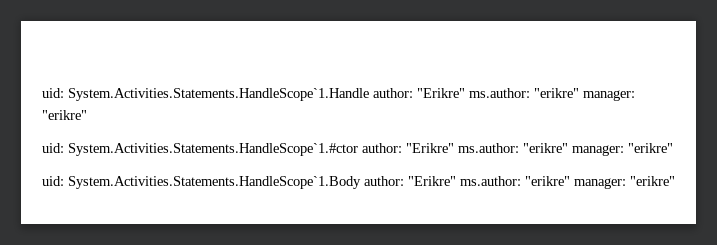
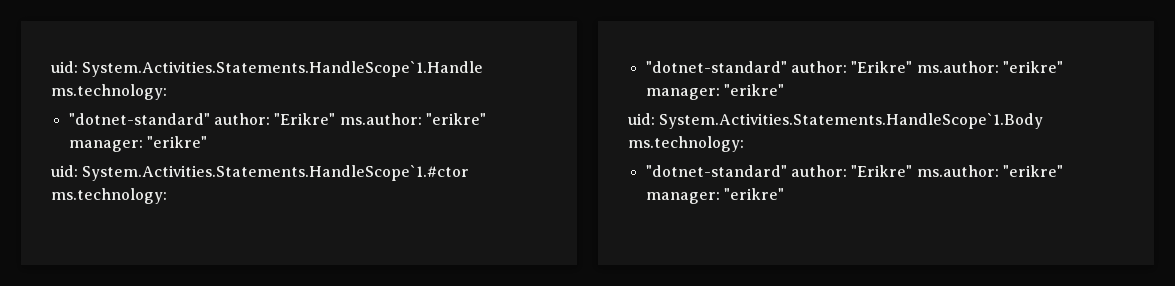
(369, 94) none -> [51,84,167,100] [68,113,210,125] ms.technology: // "dotnet-standard"
(358, 149) none -> [51,188,167,204] [645,61,787,73] ms.technology: // "dotnet-standard"
(361, 182) none -> [628,136,744,152] [645,165,787,177] ms.technology: // "dotnet-standard"

